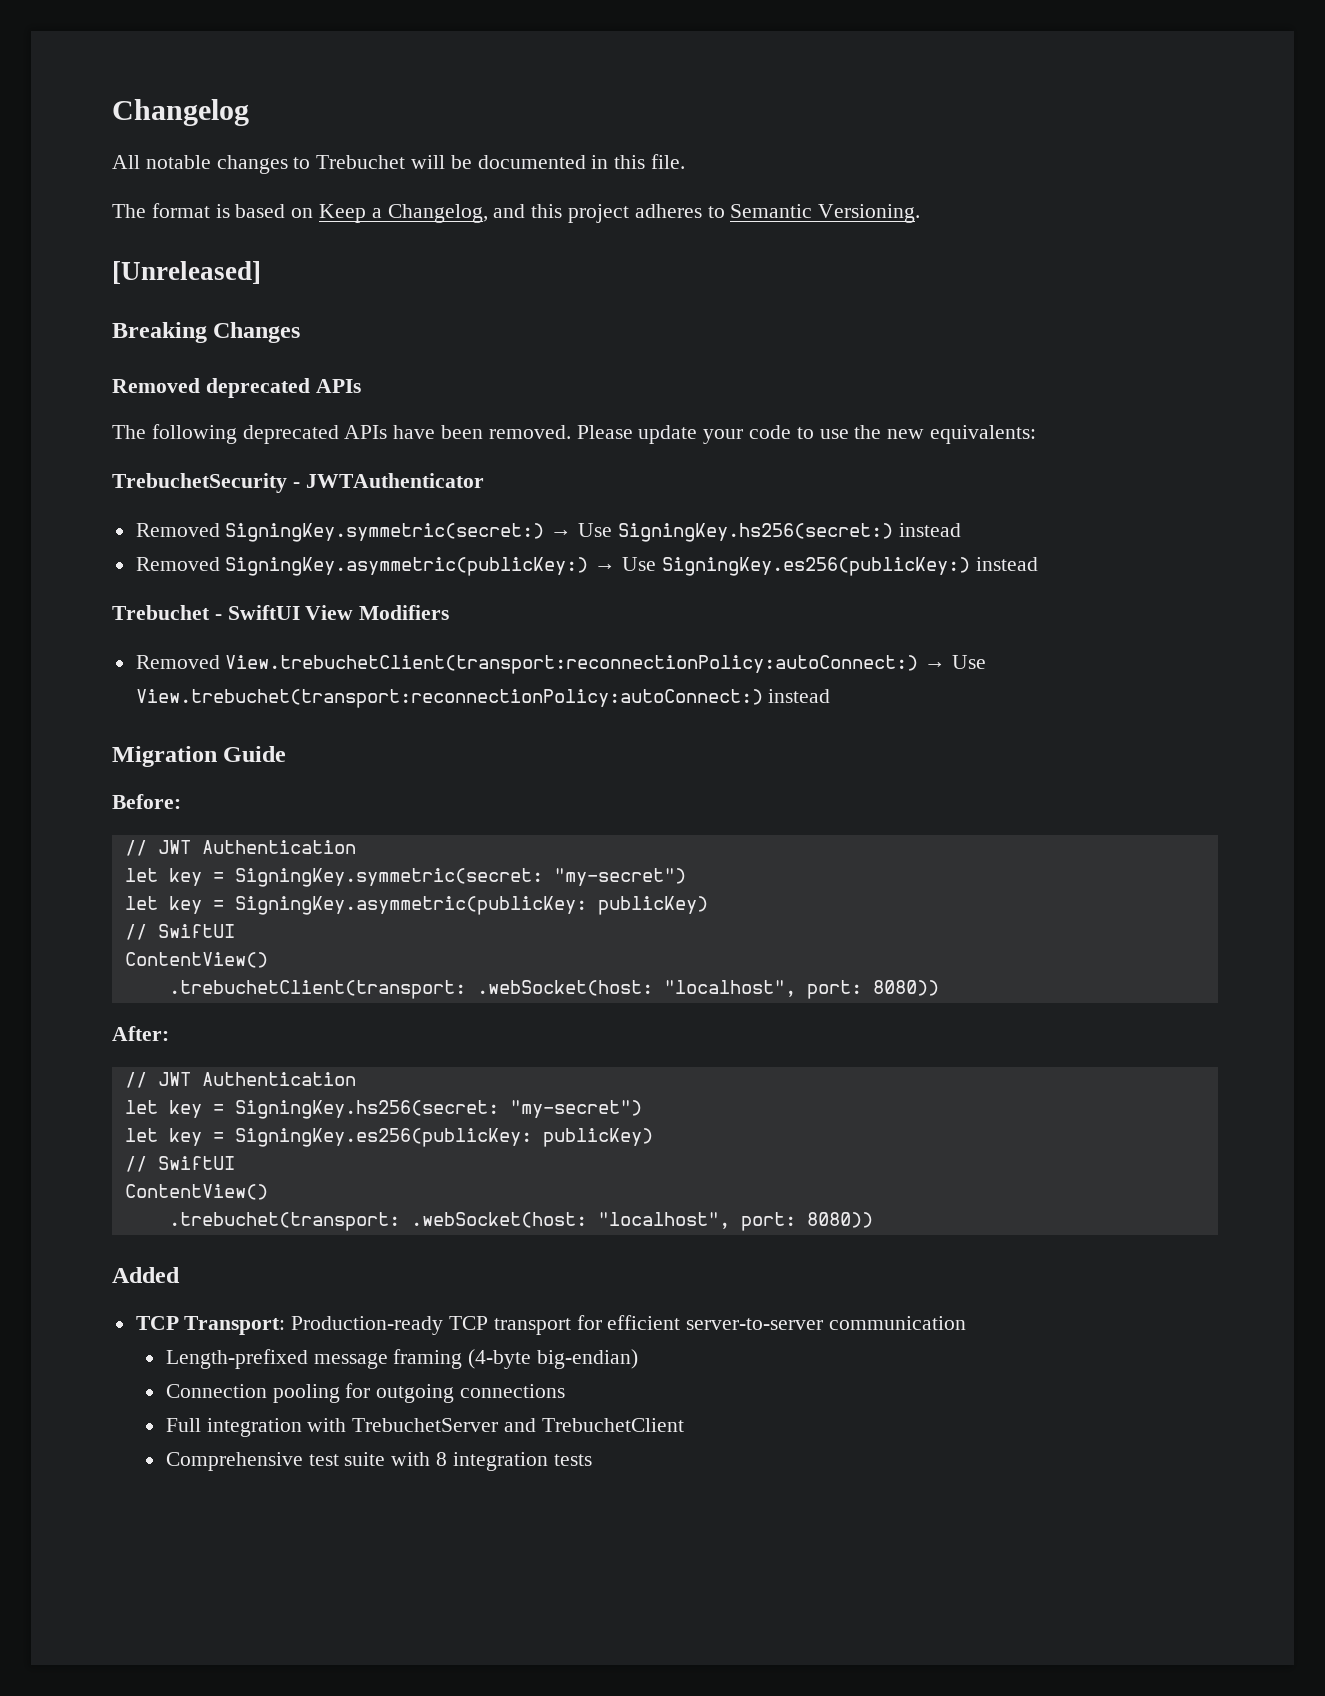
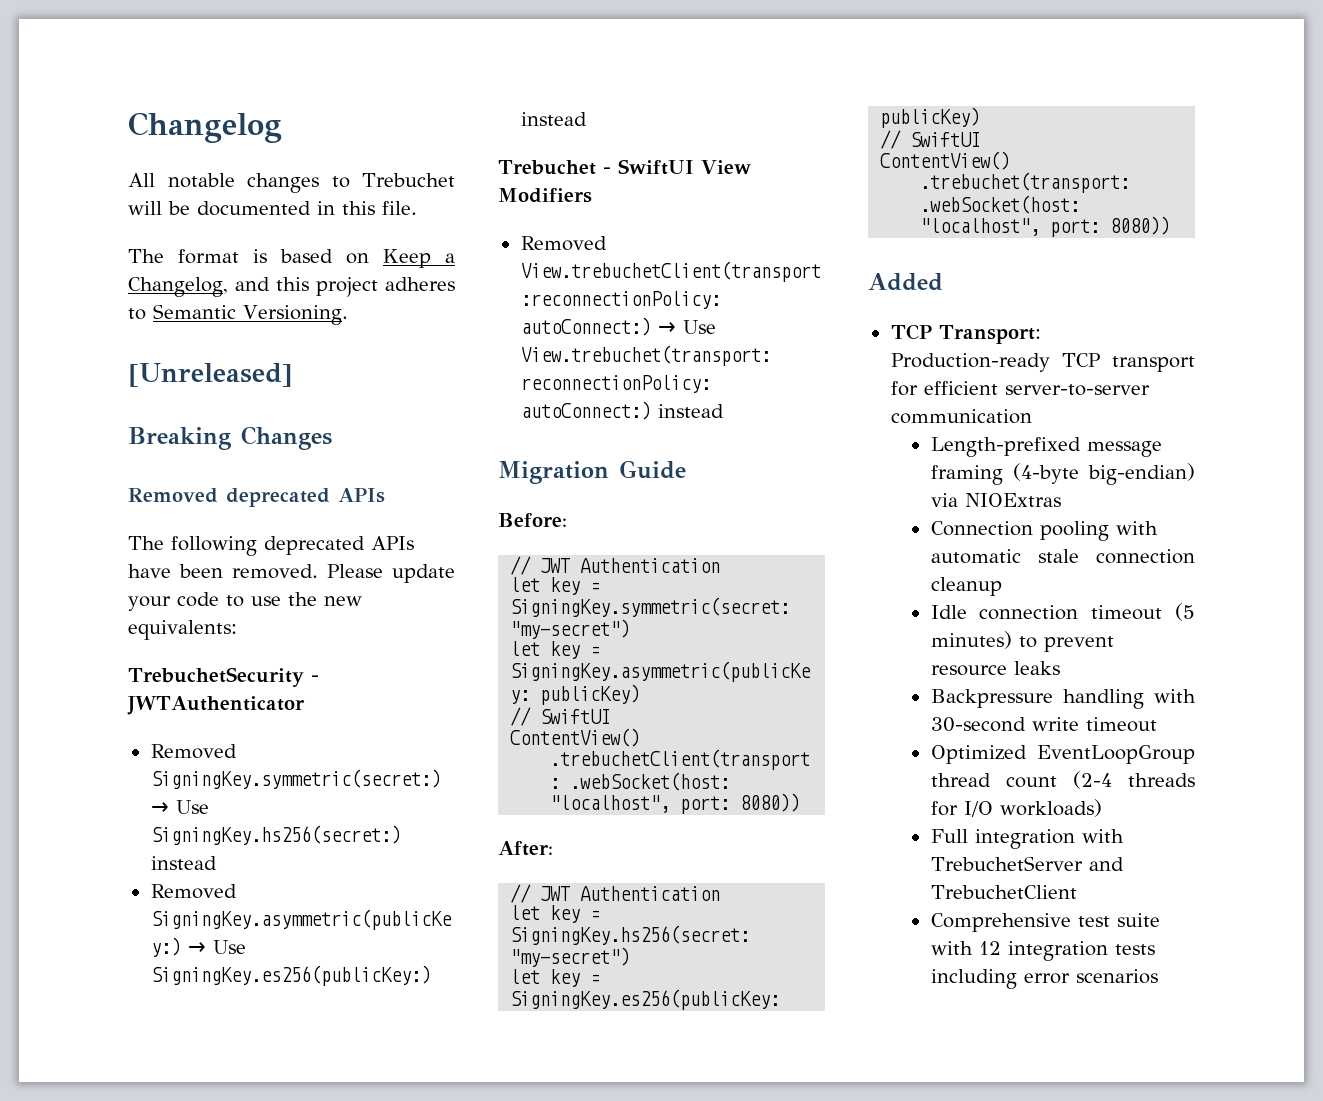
(639, 1359) none -> [930,493,1061,507] via NIOExtras
[345,1383,566,1403] for outgoing connections -> [1115,521,1158,535] [930,549,1195,564] [930,577,1002,596] [930,603,1195,621] [930,631,1114,652] [930,661,1060,676] [930,689,1196,709] [930,717,1157,732] [930,745,1195,764] [930,771,1195,789] [930,799,1102,817] with automatic stale connection cleanup // Idle connection timeout (5 minutes) to prevent resource leaks // Backpressure handling with 30-second write timeout // Optimized EventLoopGroup thread count (2-4 threads for I/O workloads)
[436,1452,448,1466] 8 -> [978,941,1001,955] 12
(592, 1460) none -> [930,969,1158,989] including error scenarios

